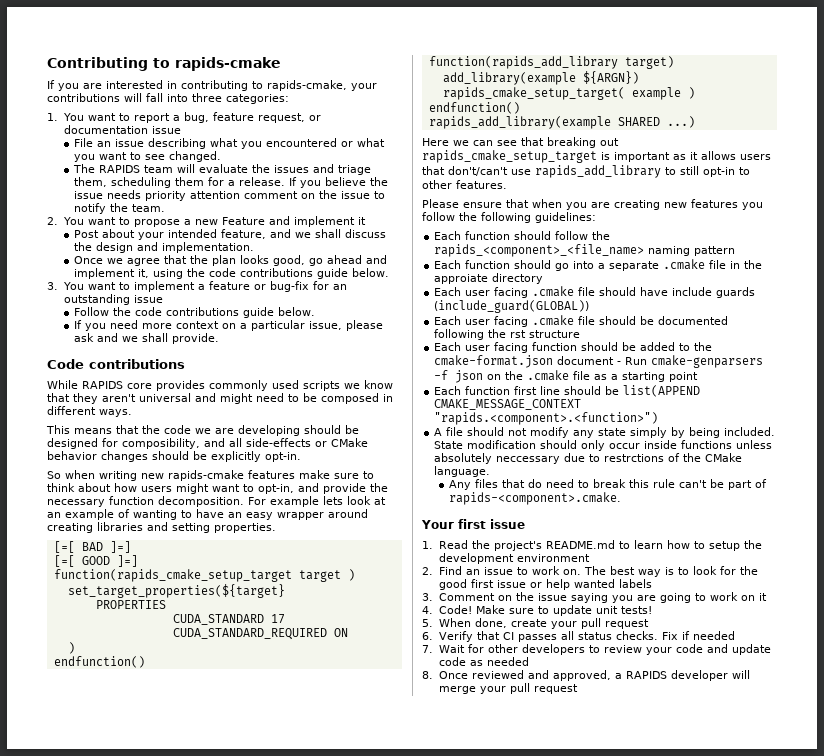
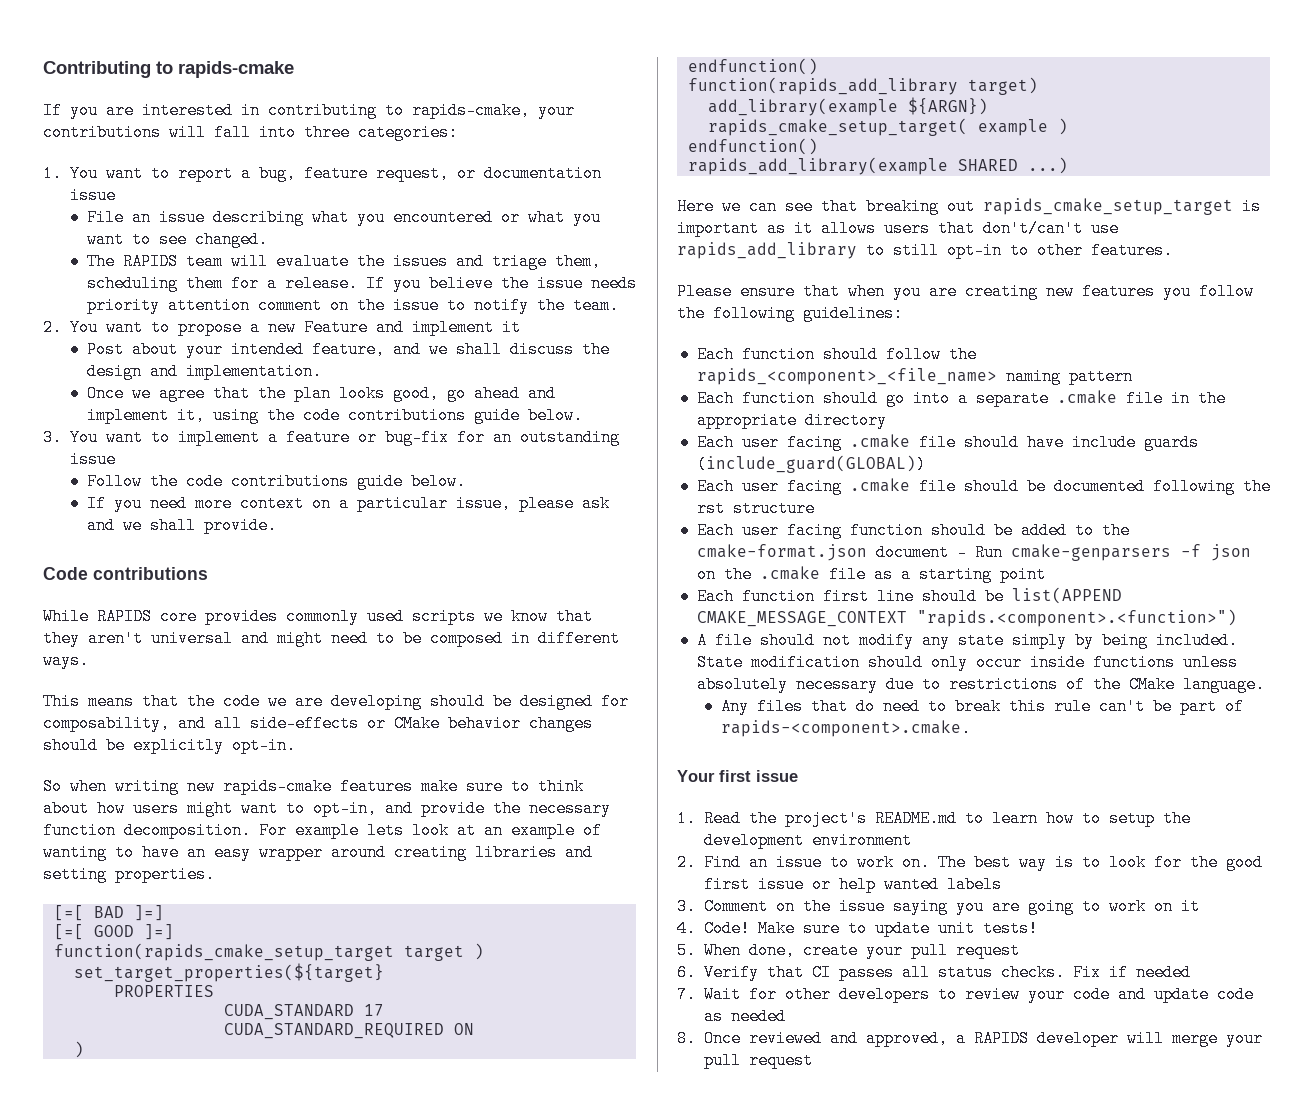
[122,438,200,449] composibility, -> [43,715,170,732] composability,
[434,274,489,284] approiate -> [696,412,797,429] appropriate
[496,456,561,464] neccessary -> [795,676,878,693] necessary
[604,454,665,462] restrctions -> [948,676,1058,693] restrictions

